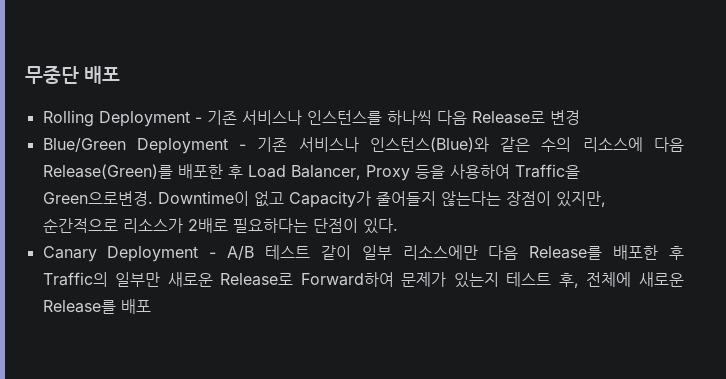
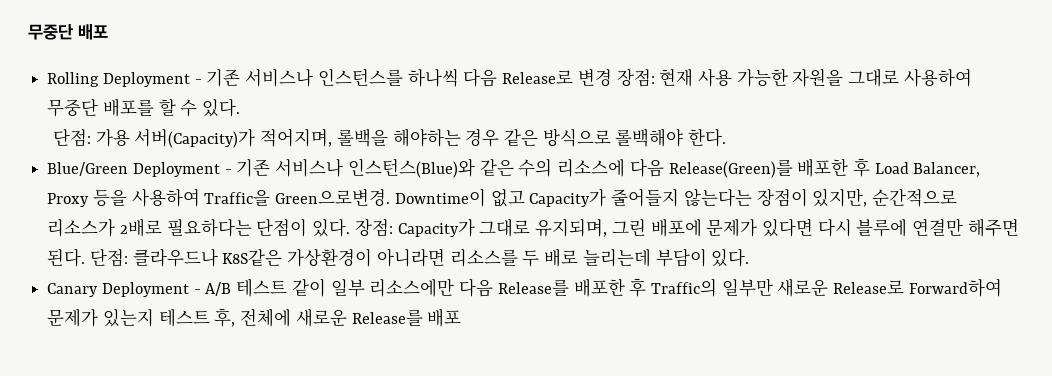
(580, 117) none -> [616,68,972,87] [47,98,241,117] [52,128,727,148] 장점: 현재 사용 가능한 자원을 그대로 사용하여 무중단 배포를 할 수 있다. // 단점: 가용 서버(Capacity)가 적어지며, 롤백을 해야하는 경우 같은 방식으로 롤백해야 한다.
(398, 226) none -> [354,218,1019,237] [47,248,750,267] 장점: Capacity가 그대로 유지되며, 그린 배포에 문제가 있다면 다시 블루에 연결만 해주면 된다. 단점: 클라우드나 K8S같은 가상환경이 아니라면 리소스를 두 배로 늘리는데 부담이 있다.

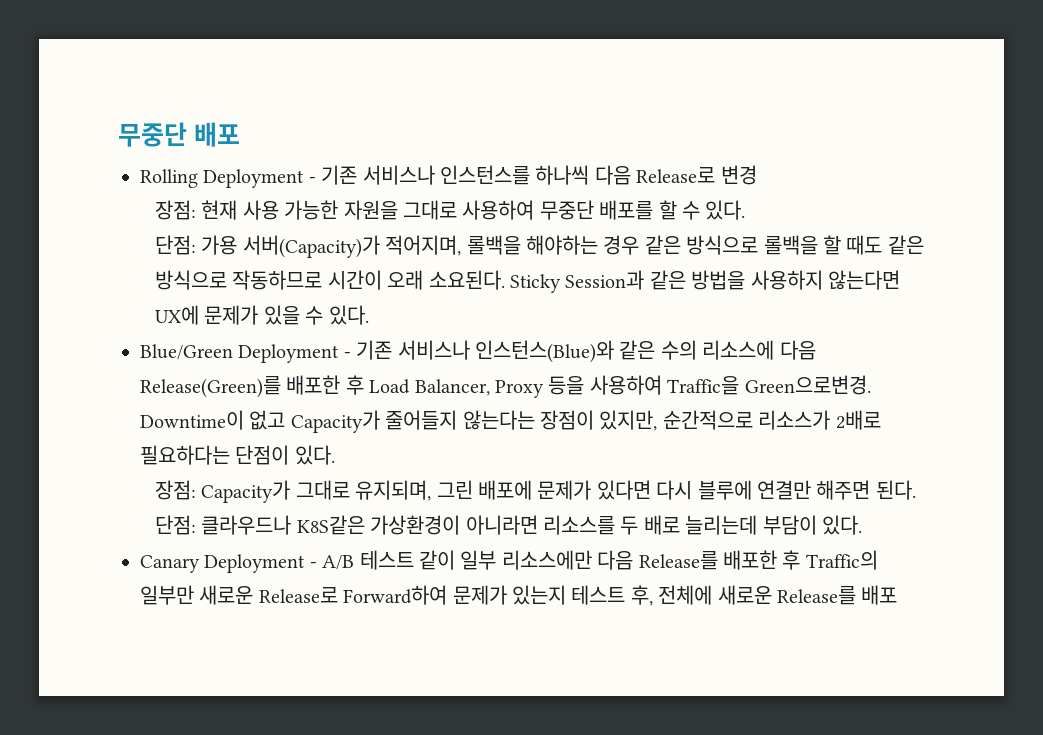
(612, 77) none -> (757, 175) //
[615,128,727,147] 롤백해야 한다. -> [763,235,924,255] [154,270,900,293] [154,305,369,325] 롤백을 할 때도 같은 방식으로 작동하므로 시간이 오래 소요된다. Sticky Session과 같은 방법을 사용하지 않는다면 UX에 문제가 있을 수 있다.
(351, 227) none -> (335, 455) //

